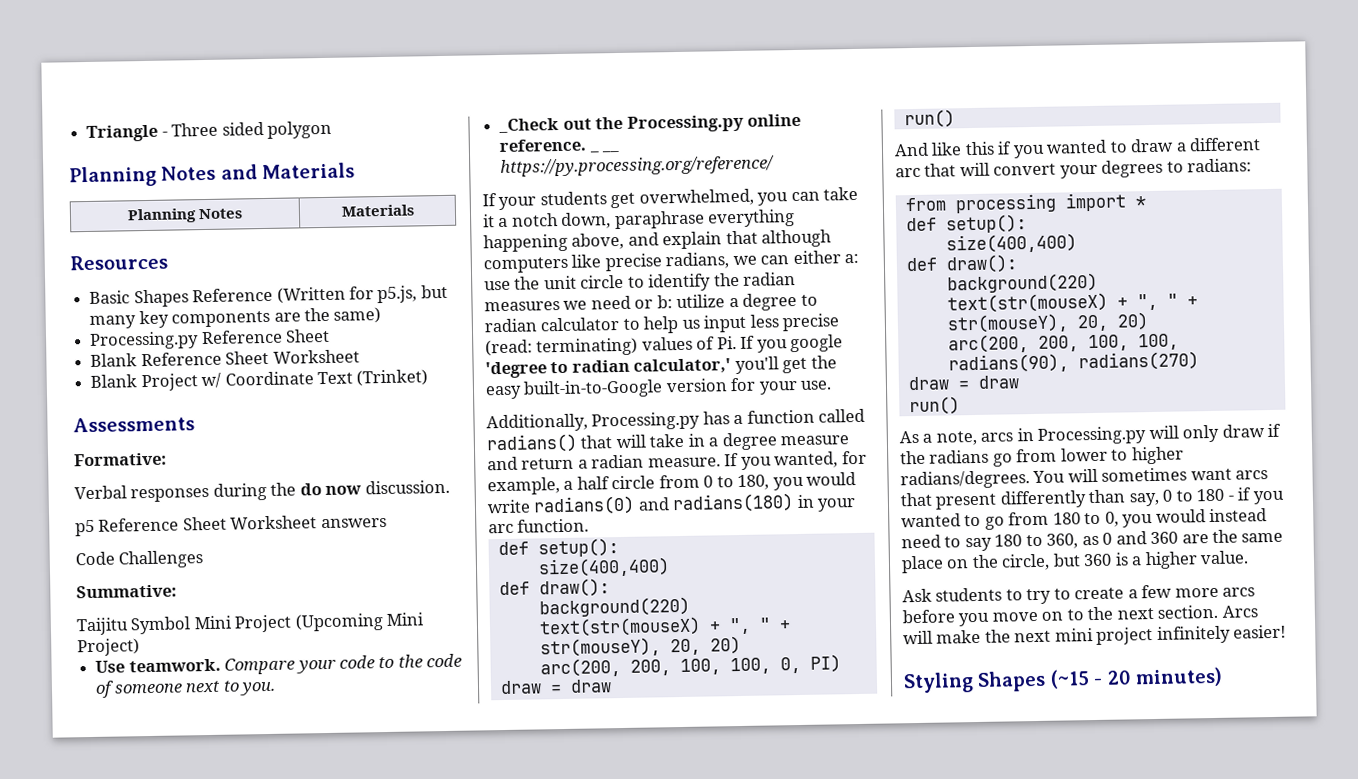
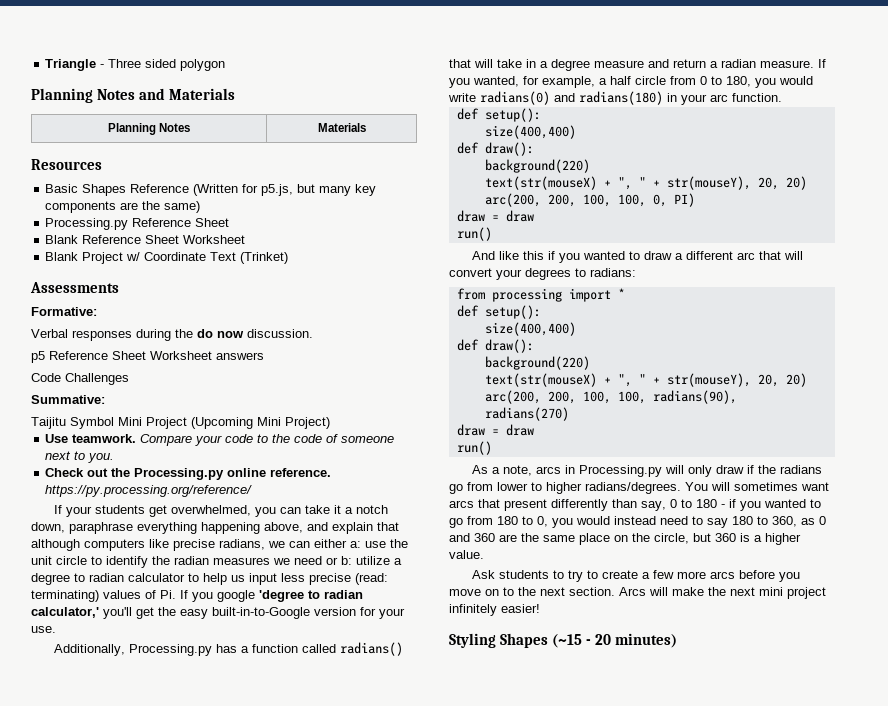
[498,117,560,134] _Check -> [45,468,85,477] Check
[588,149,620,153] _ __ -> (332, 472) none

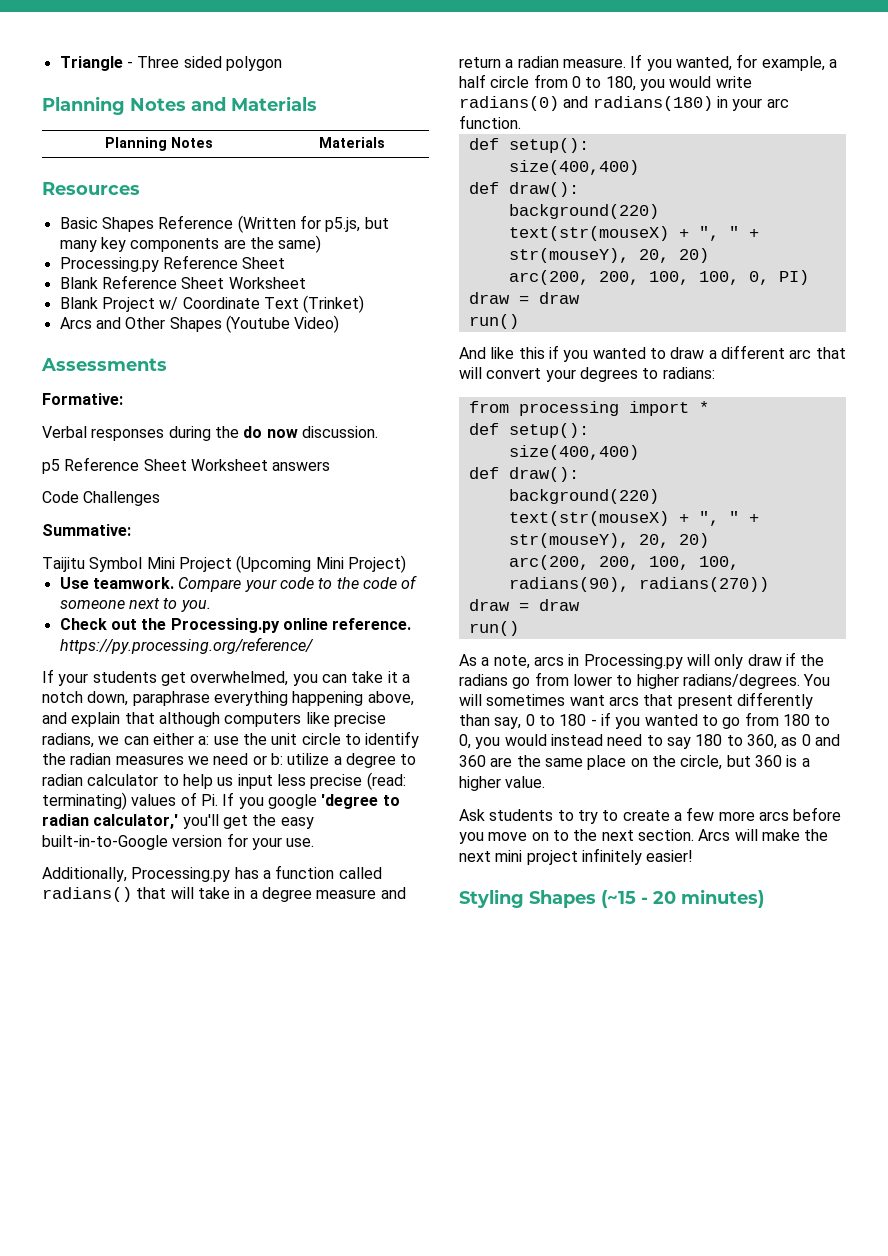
(289, 258) none -> [59,315,340,333] // Arcs and Other Shapes (Youtube Video)
[484,407,569,421] radians(270) -> [638,577,769,592] radians(270))

